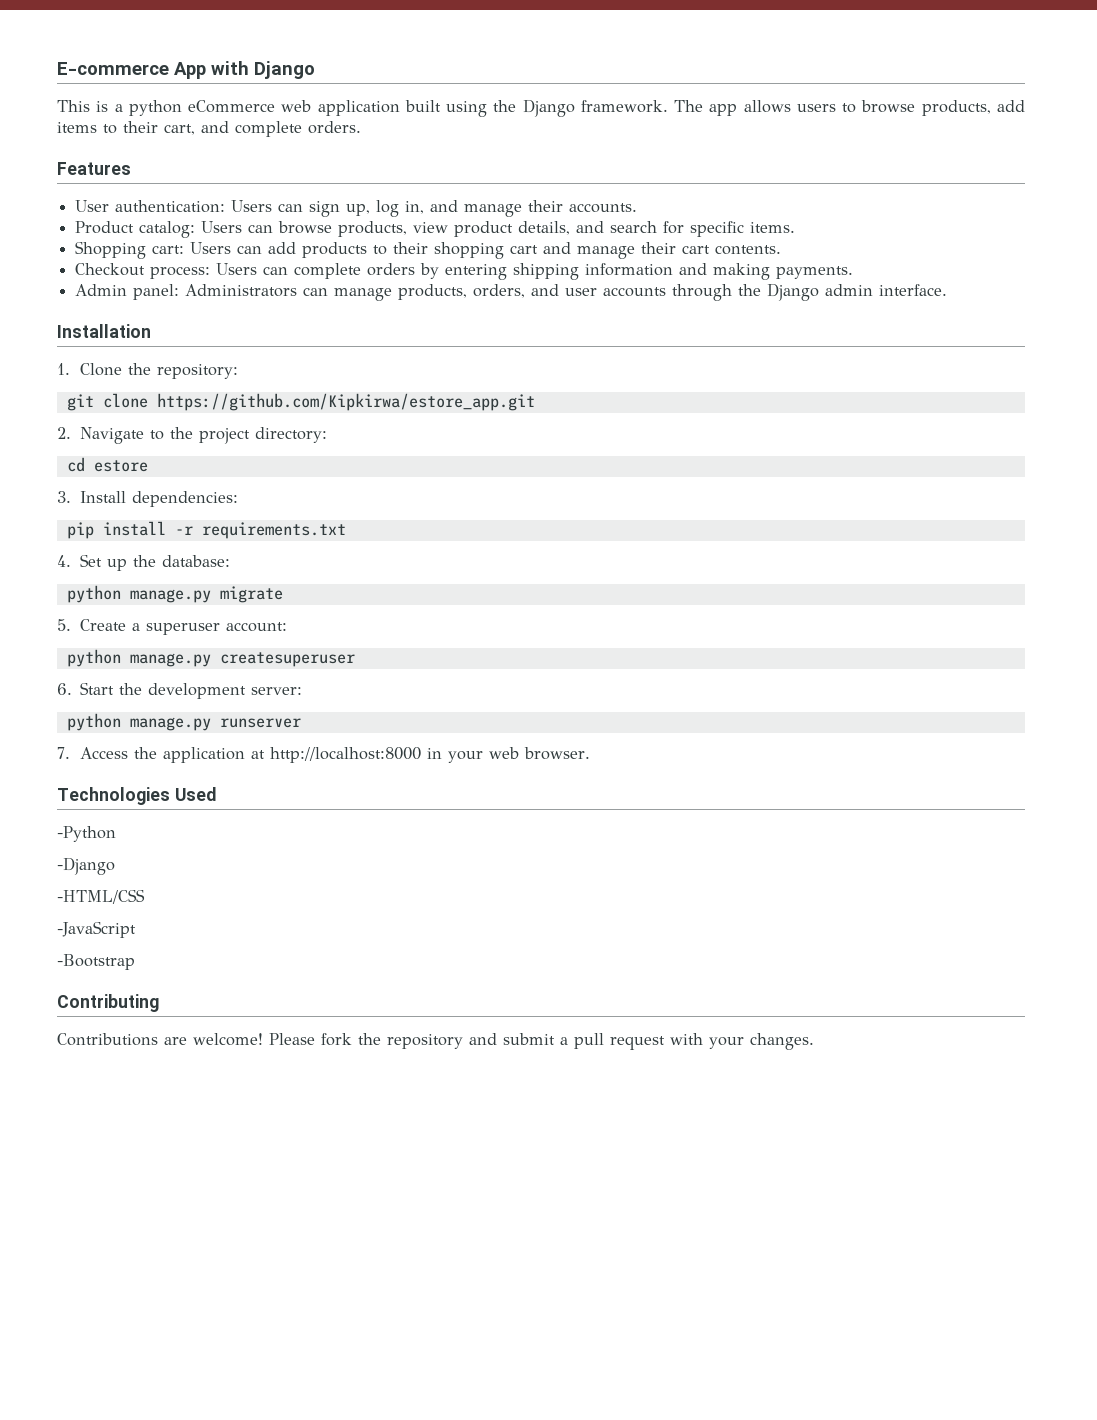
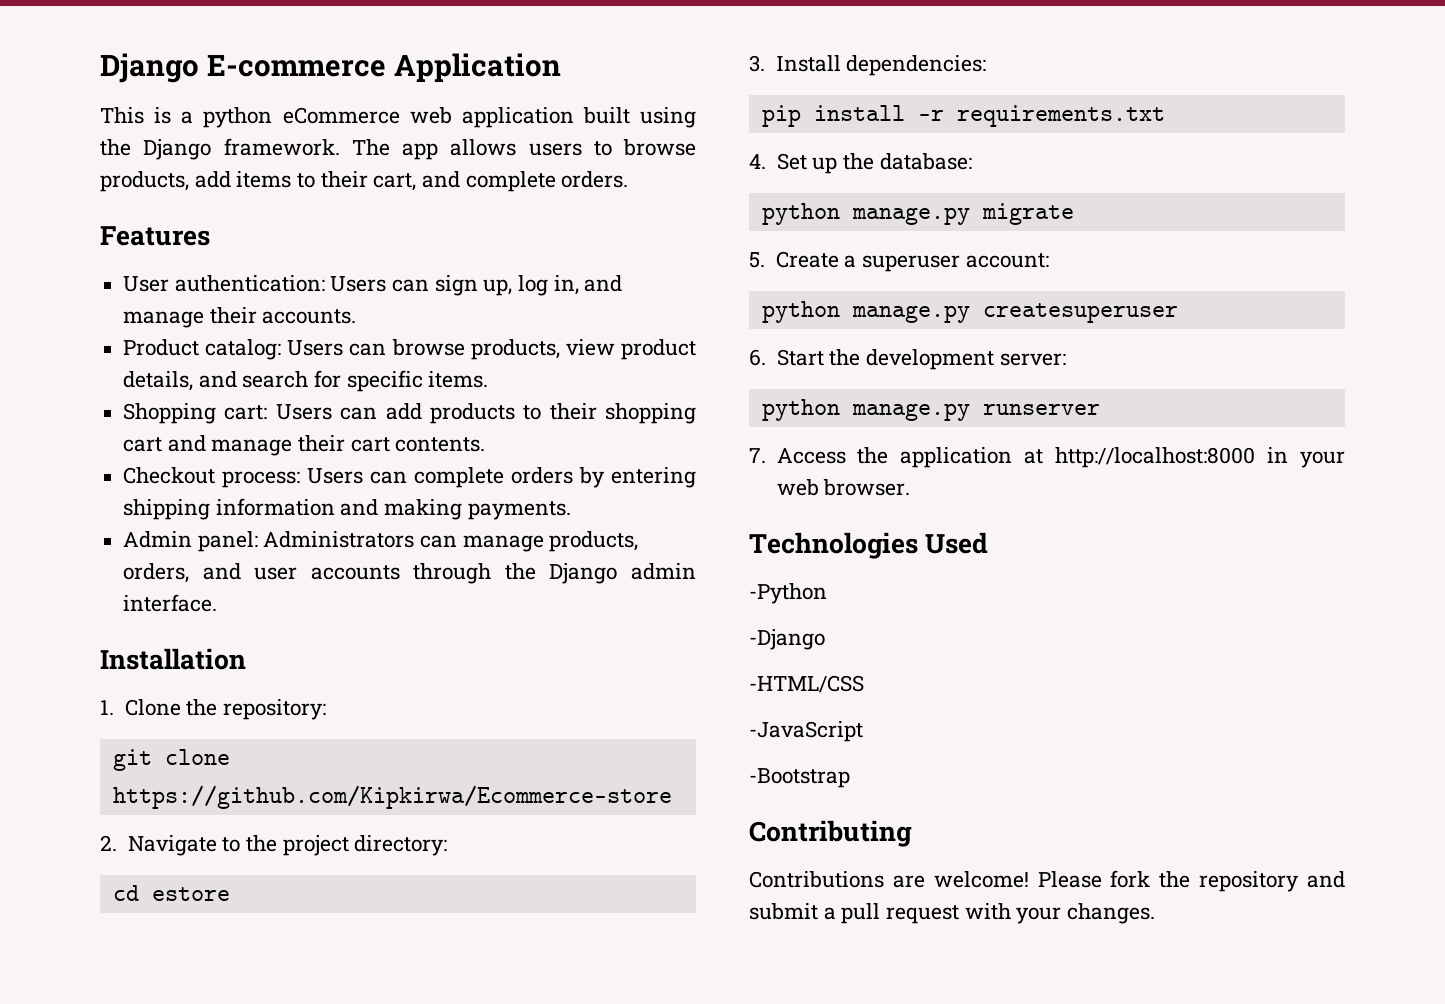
[57,61,315,79] E-commerce App with Django -> [100,53,561,83] Django E-commerce Application
[156,393,535,411] https://github.com/Kipkirwa/estore_app.git -> [112,785,672,809] https://github.com/Kipkirwa/Ecommerce-store

